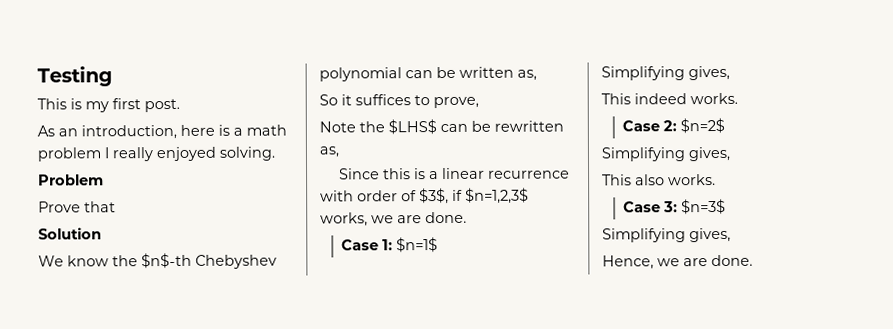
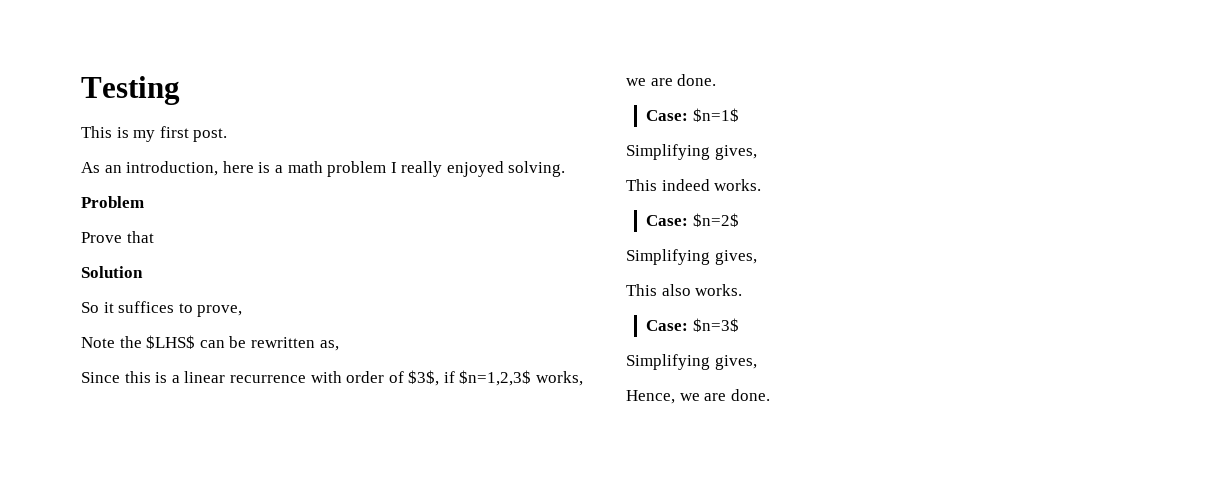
[38,252,277,269] [319,66,537,82] // We know the $n$-th Chebyshev polynomial can be written as, -> (143, 272) none
[341,239,394,251] Case 1: -> [646,110,689,121] Case:
[622,120,678,132] Case 2: -> [646,215,689,226] Case:
[623,201,679,213] Case 3: -> [646,320,689,331] Case:

